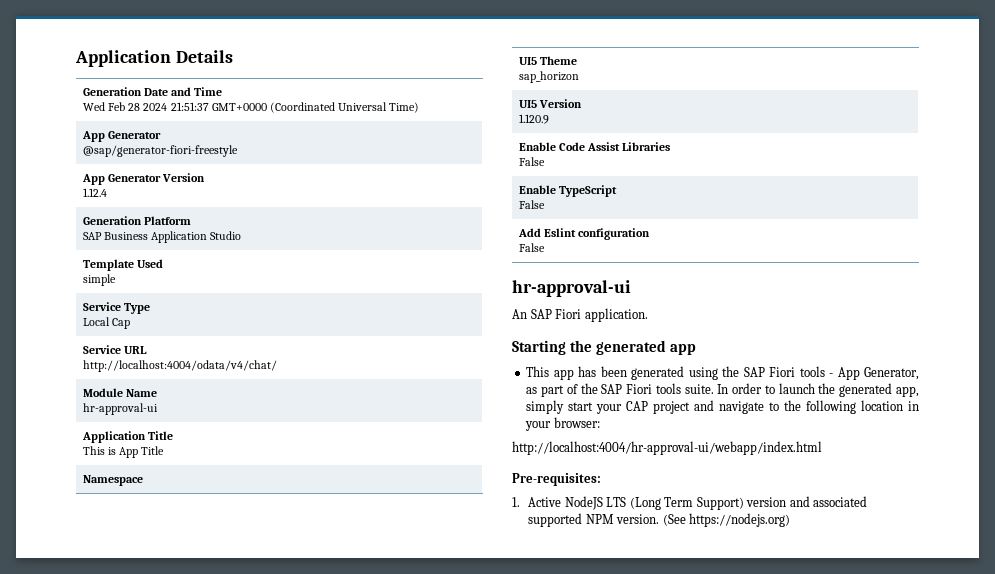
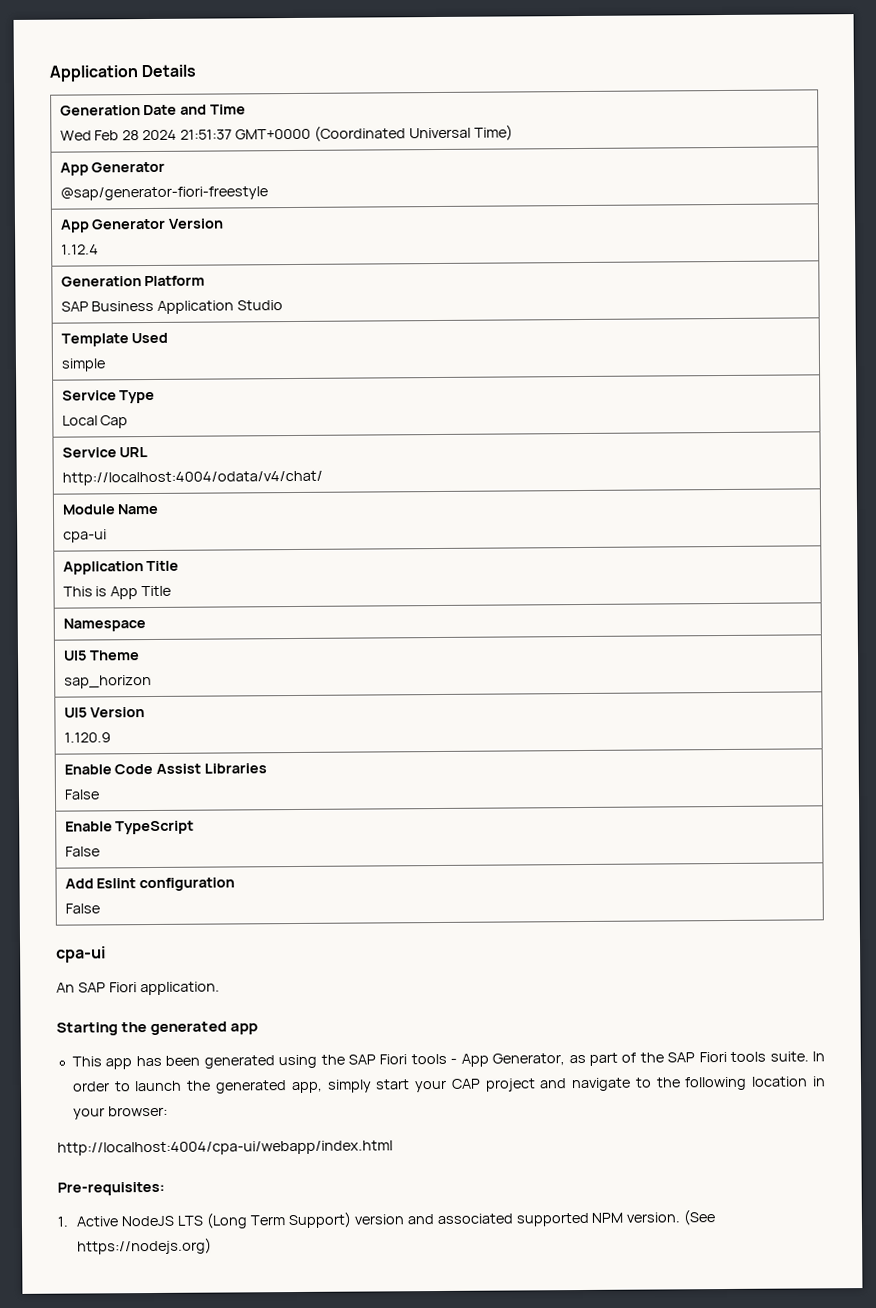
[83,403,159,415] hr-approval-ui -> [62,529,107,543] cpa-ui
[512,280,631,297] hr-approval-ui -> [56,946,106,963] cpa-ui
[512,441,822,455] http://localhost:4004/hr-approval-ui/webapp/index.html -> [57,1140,393,1156] http://localhost:4004/cpa-ui/webapp/index.html

